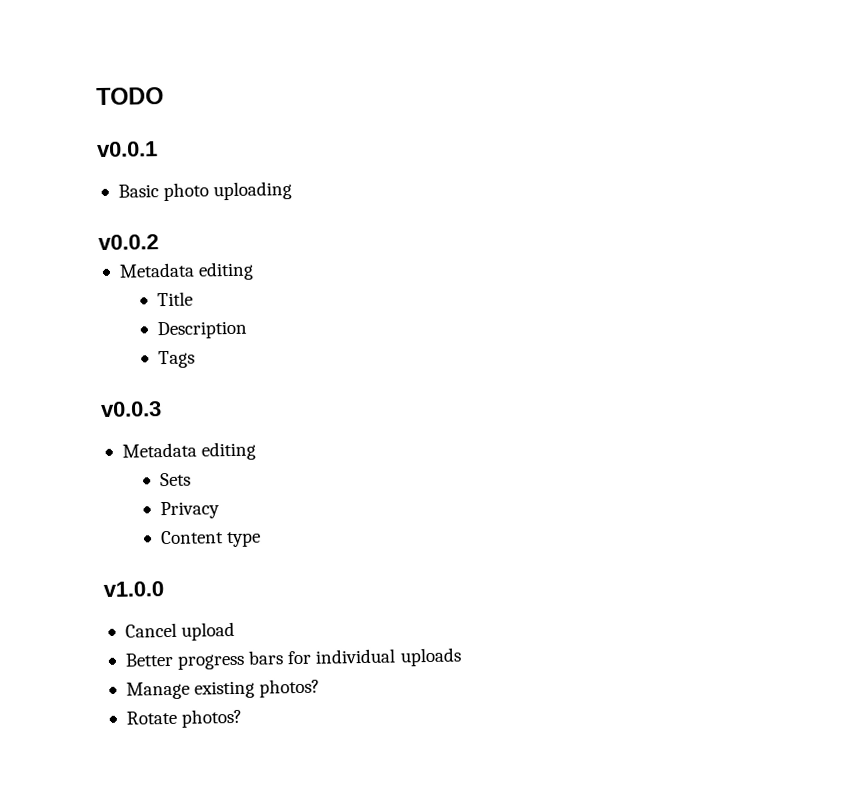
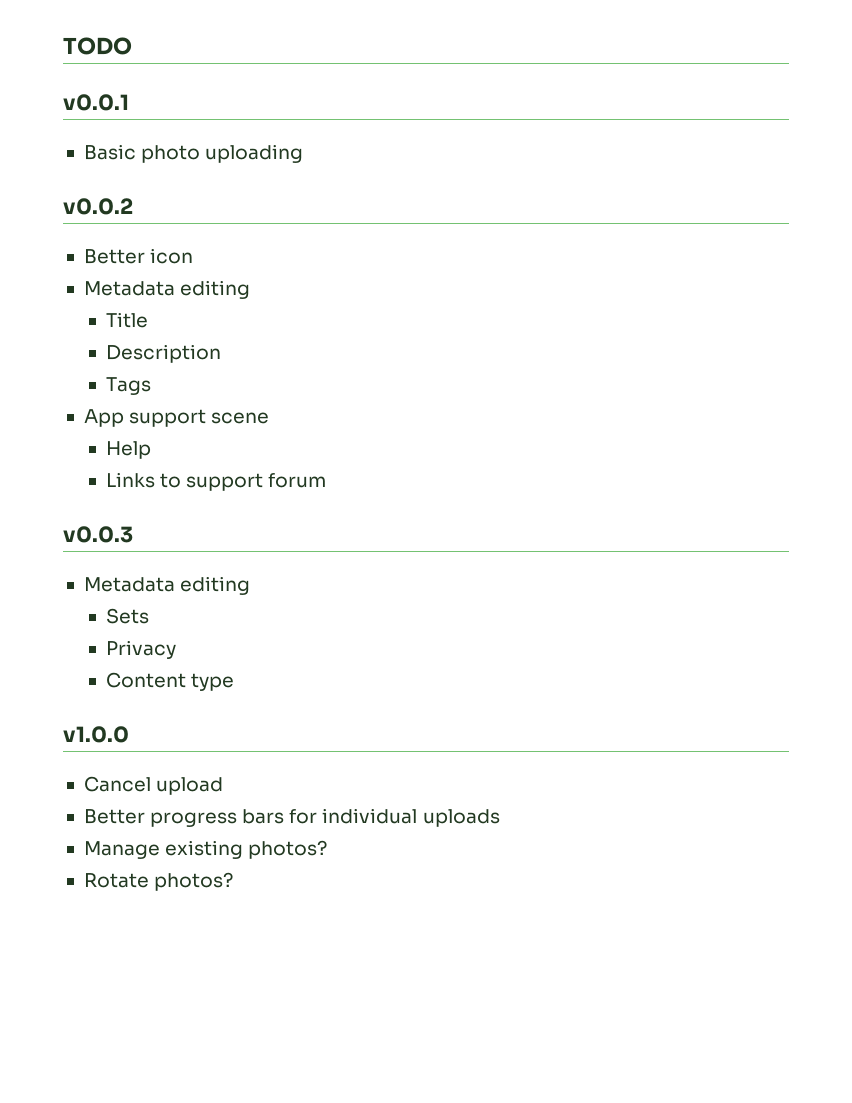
(159, 242) none -> [83,248,194,264] // Better icon
(195, 359) none -> [83,409,270,427] [105,441,151,459] [105,472,327,491] // App support scene // Help // Links to support forum

